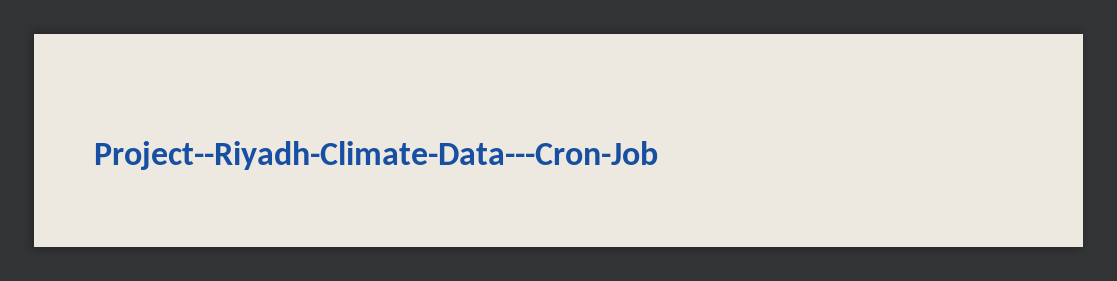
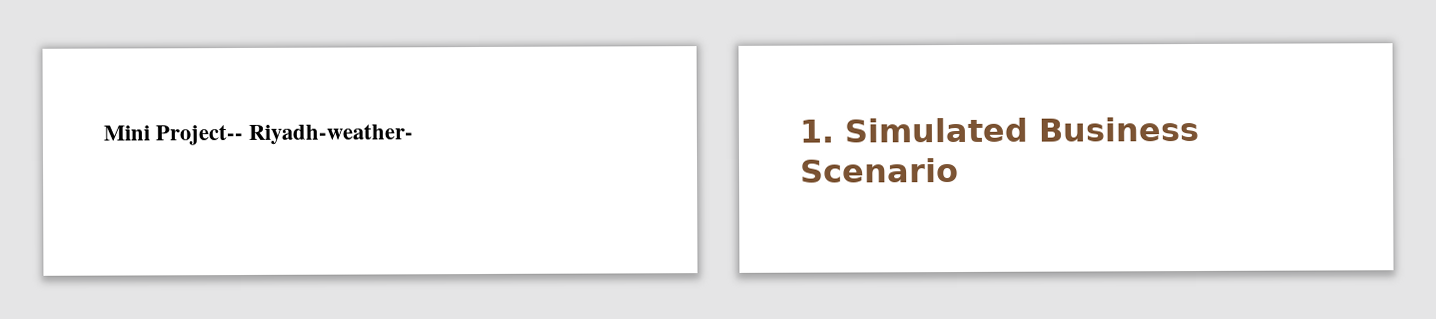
[94,141,658,170] Project--Riyadh-Climate-Data---Cron-Job -> [103,124,414,146] [799,116,1199,143] [799,157,959,183] Mini Project-- Riyadh-weather- // 1. Simulated Business Scenario

